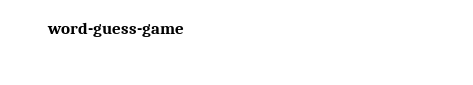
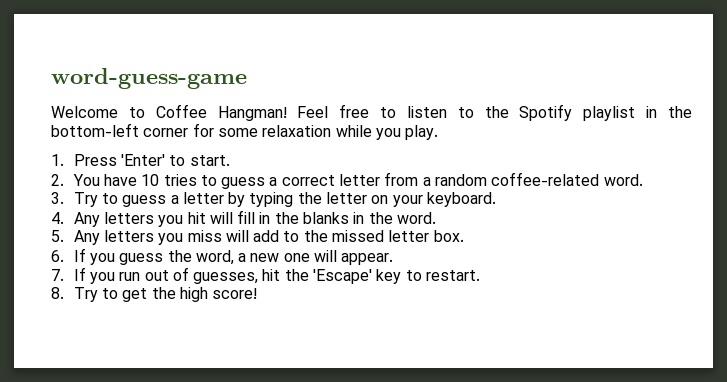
(184, 29) none -> [51,104,692,121] [51,123,439,140] [51,154,230,166] [51,172,643,189] [51,192,497,207] [51,210,437,227] [51,230,464,245] [51,248,394,265] [51,267,481,284] [51,287,258,302] // Welcome to Coffee Hangman! Feel free to listen to the Spotify playlist in the bottom-left corner for some relaxation while you play. // 1. Press 'Enter' to start. // 2. You have 10 tries to guess a correct letter from a random coffee-related word. // 3. Try to guess a letter by typing the letter on your keyboard. // 4. Any letters you hit will fill in the blanks in the word. // 5. Any letters you miss will add to the missed letter box. // 6. If you guess the word, a new one will appear. // 7. If you run out of guesses, hit the 'Escape' key to restart. // 8. Try to get the high score!

